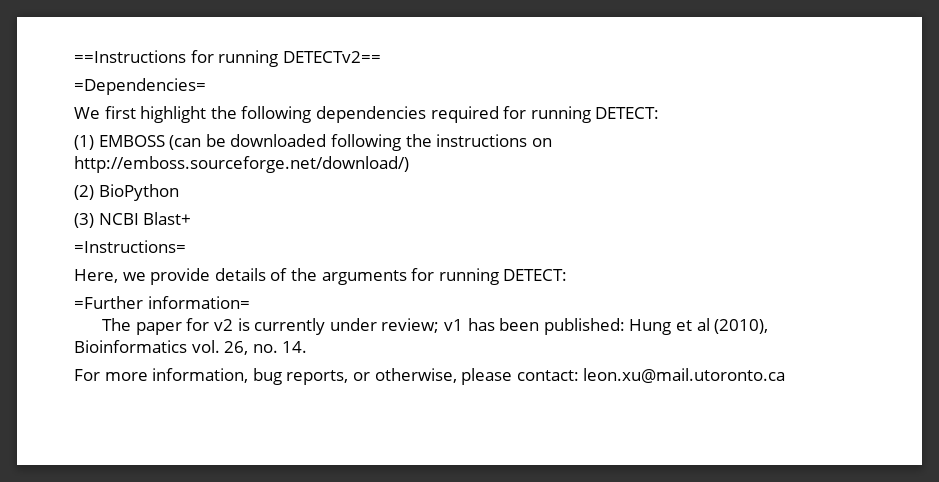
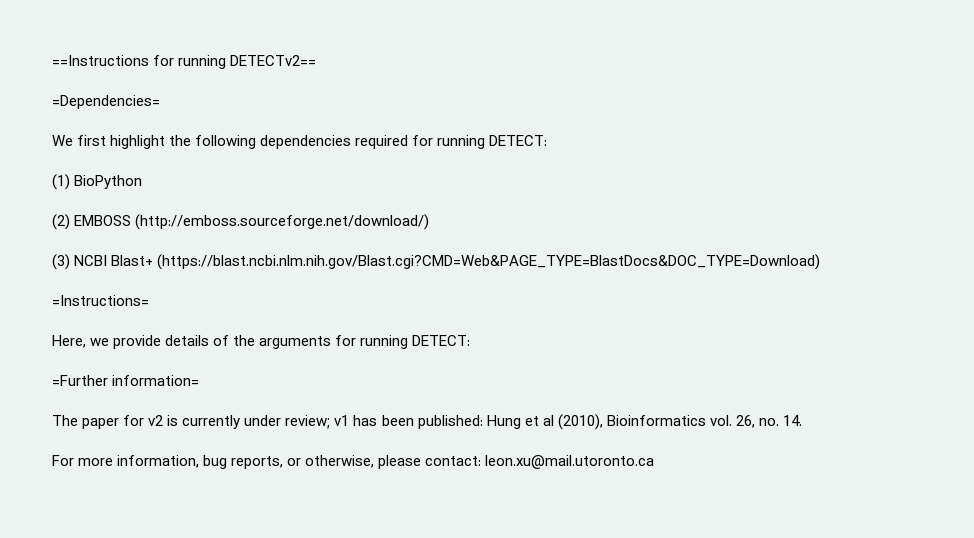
[98,134,552,151] [74,156,409,173] EMBOSS (can be downloaded following the instructions on http://emboss.sourceforge.net/download/) -> [74,175,143,189] BioPython
[98,184,179,201] BioPython -> [74,214,430,230] EMBOSS (http://emboss.sourceforge.net/download/)
(192, 218) none -> [157,254,821,270] (https://blast.ncbi.nlm.nih.gov/Blast.cgi?CMD=Web&PAGE_TYPE=BlastDocs&DOC_TYPE=Download)

